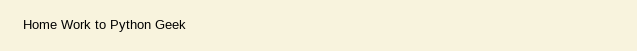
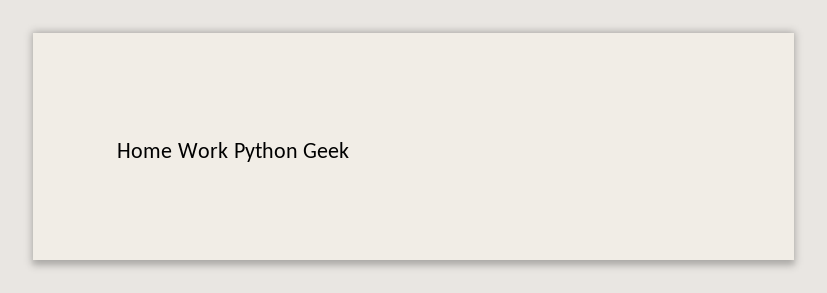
[95,20,106,29] to -> (228, 150) none

